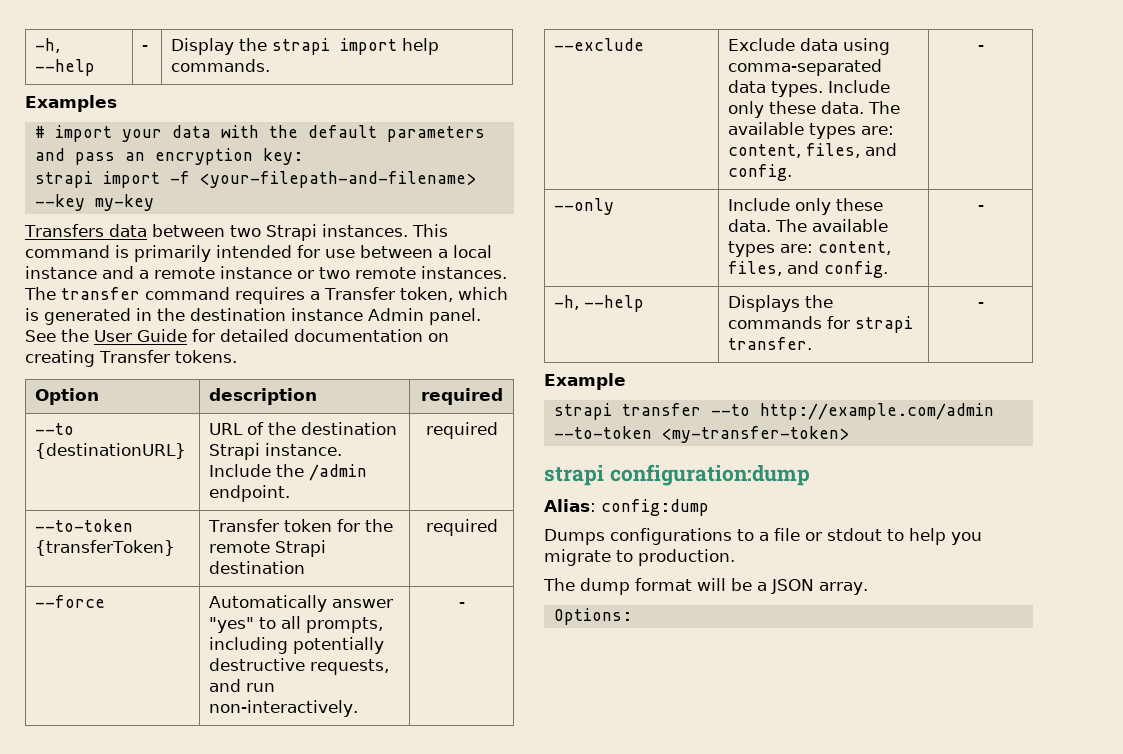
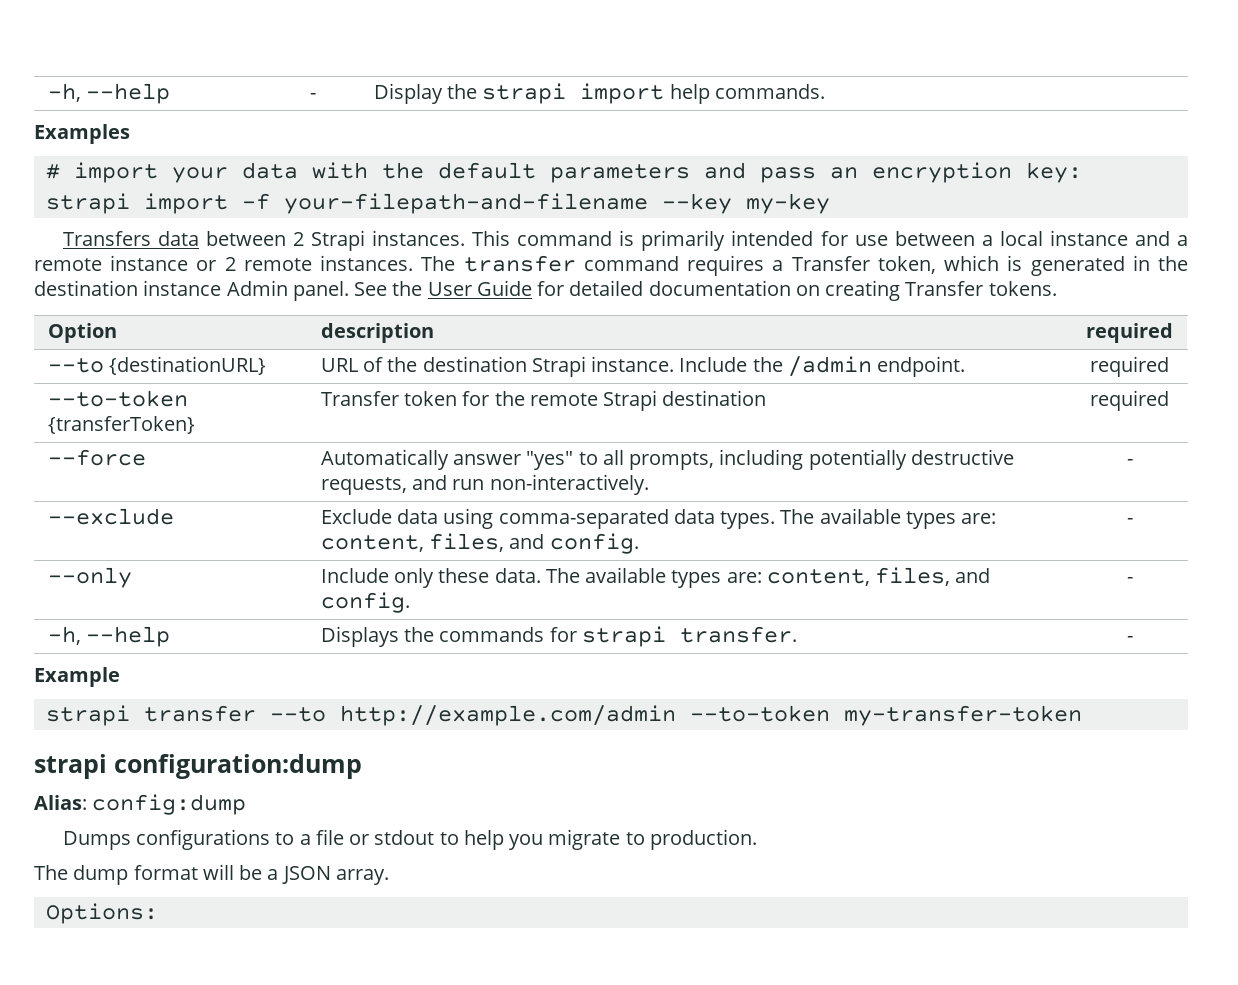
[199,171,476,188] <your-filepath-and-filename> -> [283,193,648,214] your-filepath-and-filename
[229,225,261,237] two -> [292,232,304,246] 2
[319,267,350,279] two -> [224,257,236,271] 2
[828,80,891,93] [728,101,865,118] Include only these data. -> (776, 520) none
[661,426,849,443] <my-transfer-token> -> [843,705,1082,726] my-transfer-token

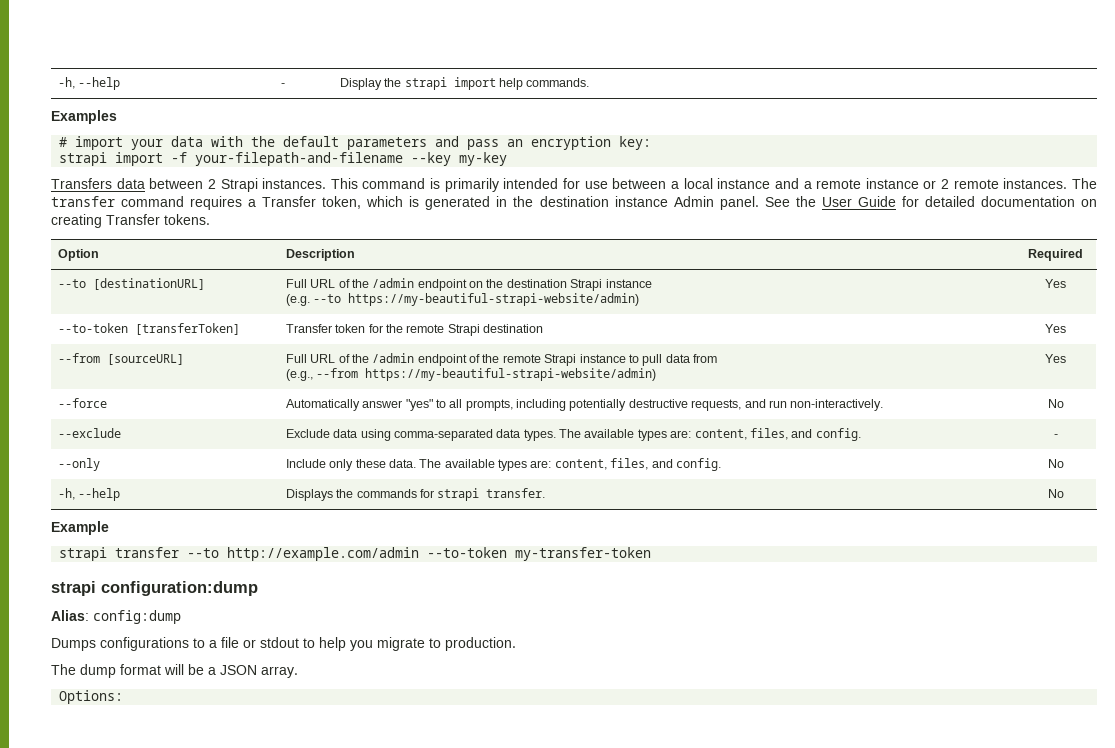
[320,323,434,343] [1086,323,1173,343] [47,356,266,375] [320,356,966,377] [1090,356,1169,377] [47,390,188,407] [47,416,195,434] description | required // --to {destinationURL} | URL of the destination Strapi instance. Include the /admin endpoint. | required // --to-token {transferToken} -> [285,249,355,261] [1028,249,1083,261] [57,278,205,290] [285,278,652,291] [285,293,640,306] [1045,279,1066,288] [57,323,240,335] Description | Required // --to [destinationURL] | Full URL of the /admin endpoint on the destination Strapi instance // (e.g. --to https://my-beautiful-strapi-website/admin) | Yes // --to-token [transferToken]
[1090,390,1169,411] required -> [1045,324,1066,333] [57,353,184,365] [285,353,718,366] [285,368,657,381] [1045,354,1066,363] Yes // --from [sourceURL] | Full URL of the /admin endpoint of the remote Strapi instance to pull data from // (e.g., --from https://my-beautiful-strapi-website/admin) | Yes
[1126,459,1133,465] - -> [1047,399,1064,408] No
[1126,577,1133,583] - -> [1047,459,1064,468] No
[1126,636,1133,642] - -> [1047,489,1064,498] No

